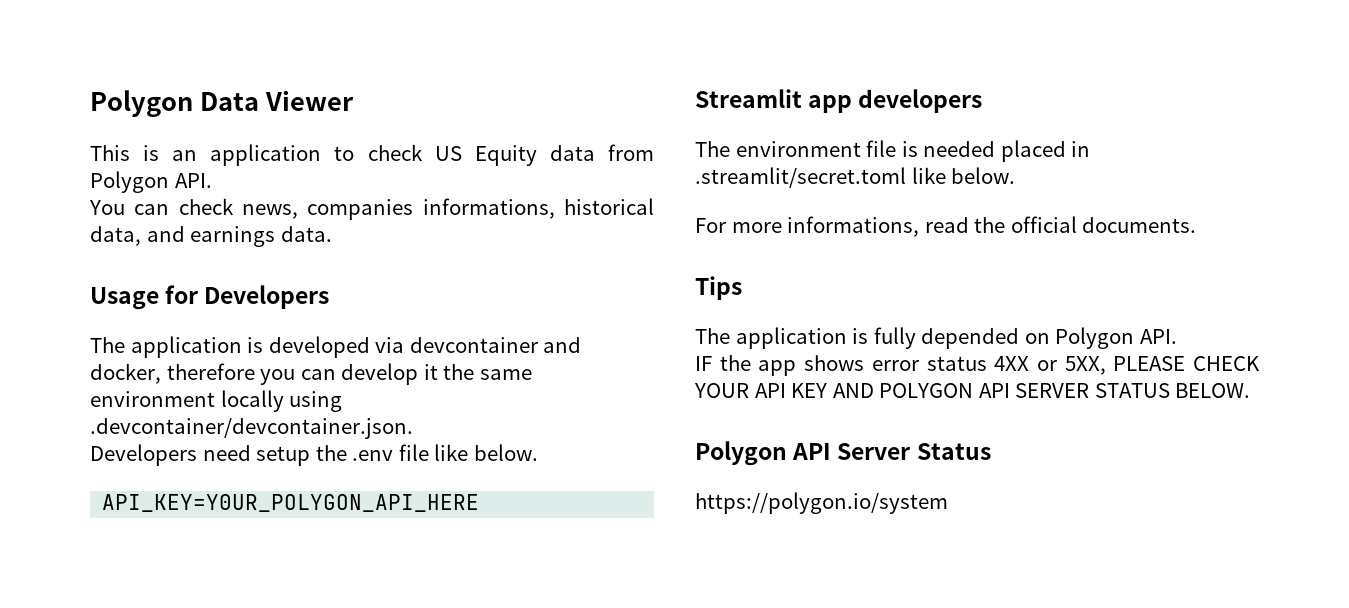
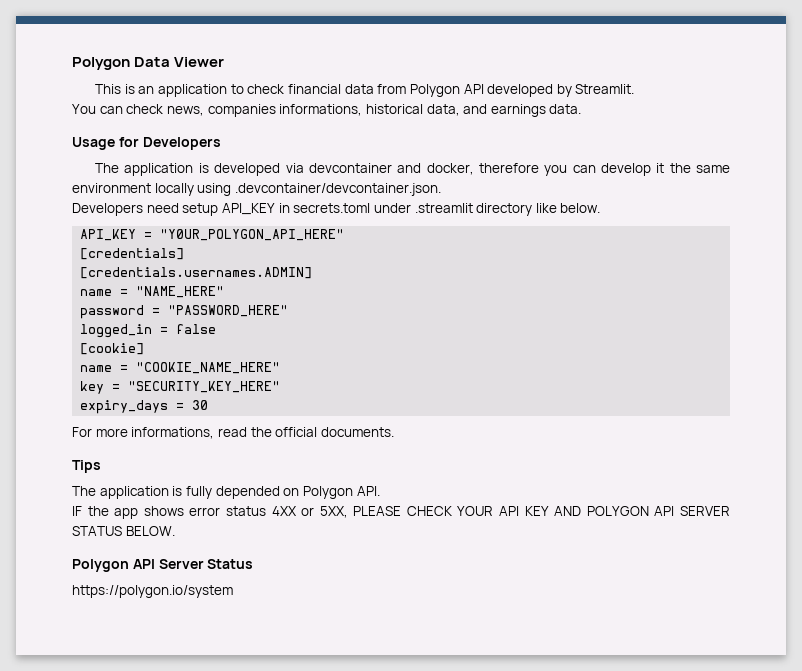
[434,145,537,166] US Equity -> [287,84,341,94] financial
[174,173,212,188] API. -> [463,84,635,97] API developed by Streamlit.
[315,444,538,461] [102,494,480,512] [695,89,983,113] [695,140,1091,162] [695,167,1016,188] the .env file like below. // API_KEY=Y0UR_POLYGON_API_HERE // Streamlit app developers // The environment file is needed placed in .streamlit/secret.toml like below. -> [221,203,601,216] [80,229,345,241] [80,248,185,260] [80,267,313,279] [80,286,225,298] [80,305,289,319] [80,324,217,338] [80,343,145,355] [80,362,281,374] [80,381,281,394] [80,400,209,414] API_KEY in secrets.toml under .streamlit directory like below. // API_KEY = "Y0UR_POLYGON_API_HERE" // [credentials] // [credentials.usernames.ADMIN] // name = "NAME_HERE" // password = "PASSWORD_HERE" // logged_in = false // [cookie] // name = "COOKIE_NAME_HERE" // key = "SECURITY_KEY_HERE" // expiry_days = 30

